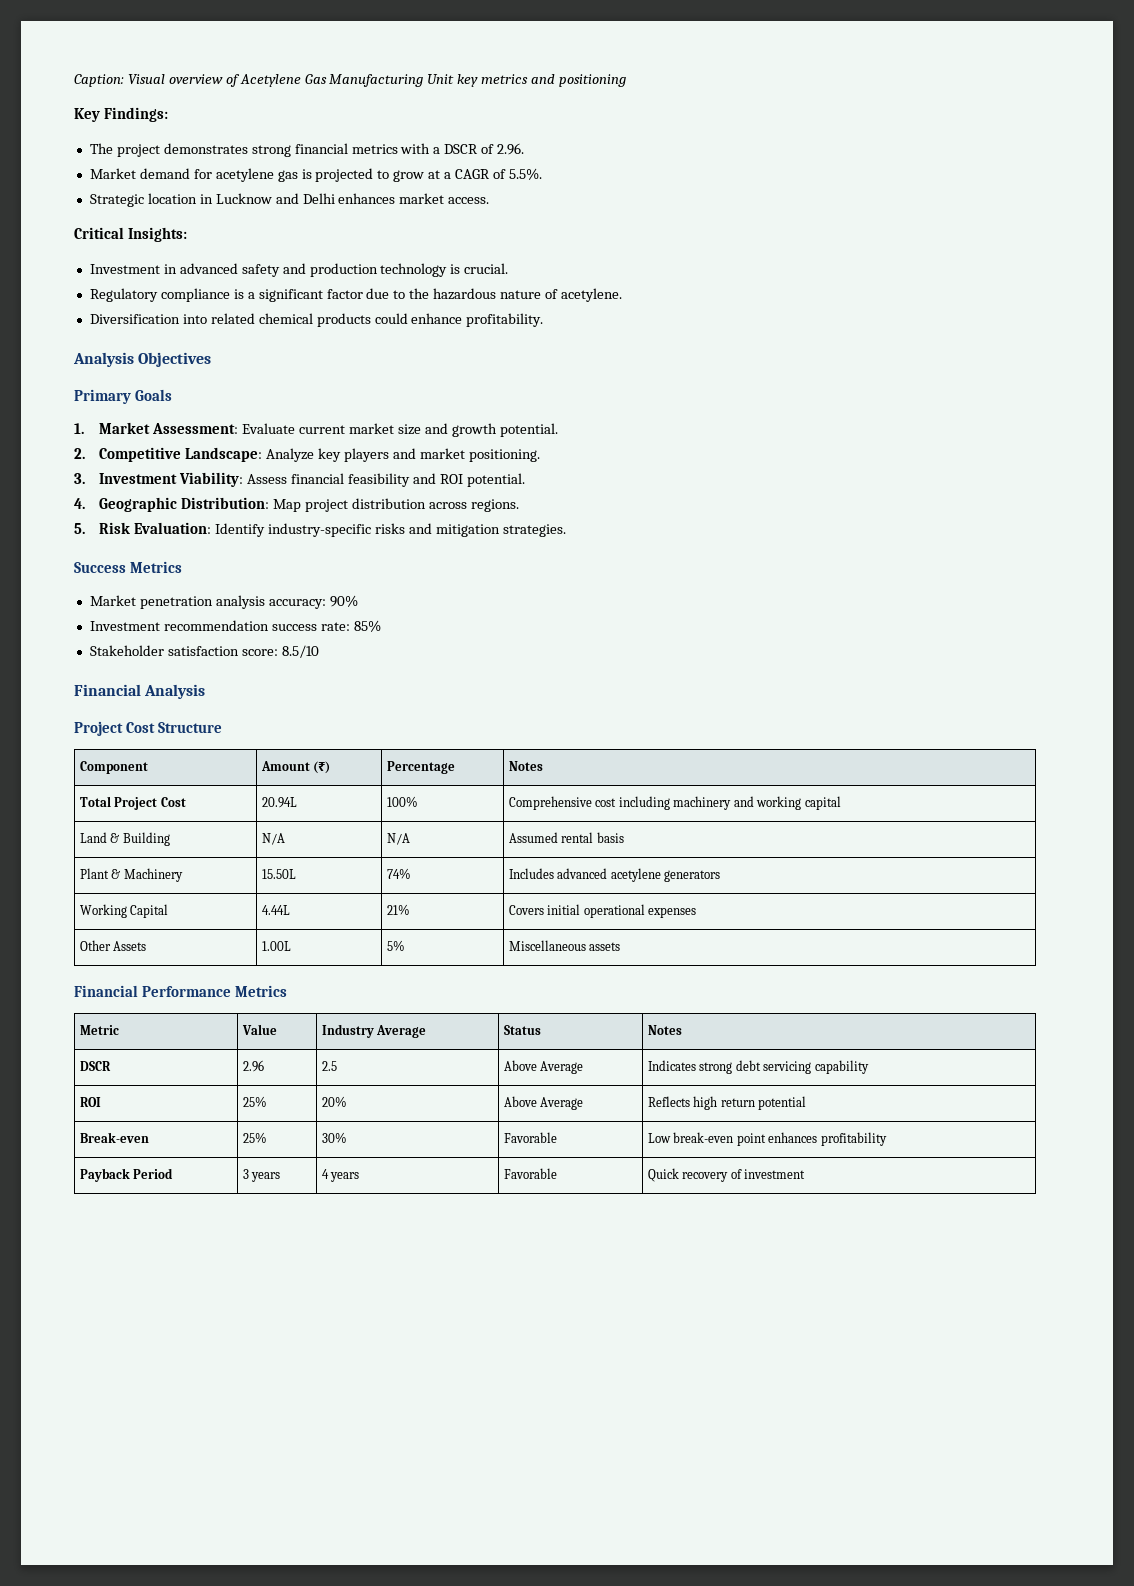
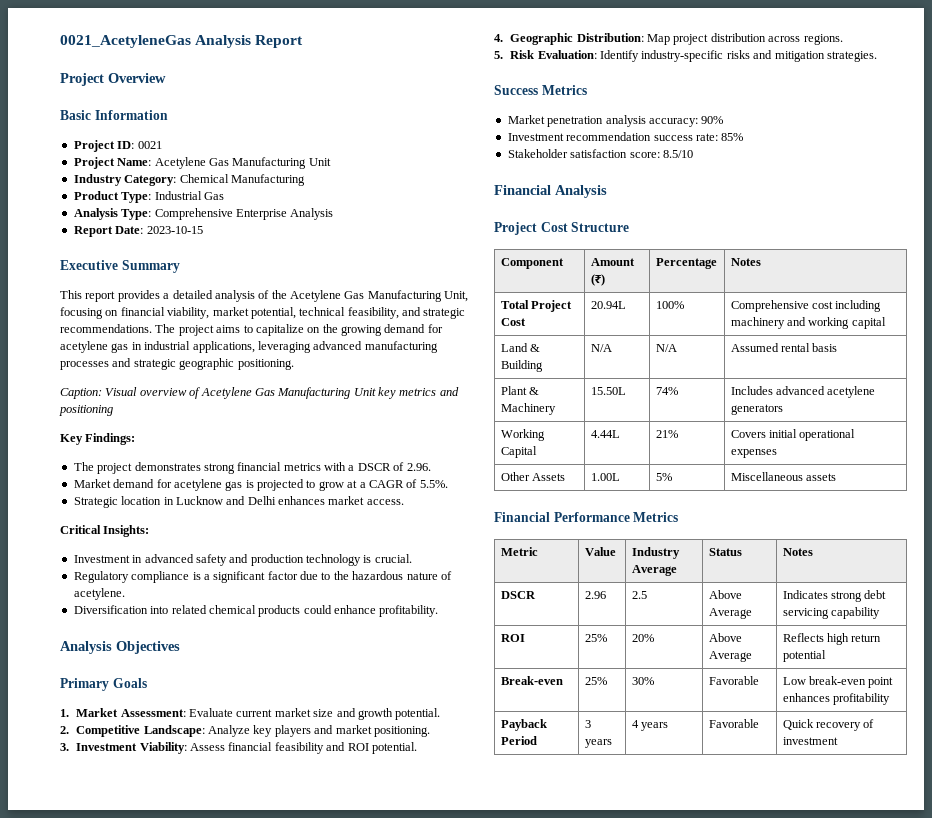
(74, 80) none -> [60,35,304,48] [60,73,166,86] [60,110,168,120] [73,140,162,152] [73,157,331,169] [73,174,305,186] [73,191,224,203] [73,208,334,220] [73,226,203,237] [60,260,180,273] [60,290,469,302] [60,307,466,319] [60,324,443,336] [60,341,438,353] [60,358,294,370] 0021_AcetyleneGas Analysis Report // Project Overview // Basic Information // Project ID: 0021 // Project Name: Acetylene Gas Manufacturing Unit // Industry Category: Chemical Manufacturing // Product Type: Industrial Gas // Analysis Type: Comprehensive Enterprise Analysis // Report Date: 2023-10-15 // Executive Summary // This report provides a detailed analysis of the Acetylene Gas Manufacturing Unit, focusing on financial viability, market potential, technical feasibility, and strategic recommendations. The project aims to capitalize on the growing demand for acetylene gas in industrial applications, leveraging advanced manufacturing processes and strategic geographic positioning. //

